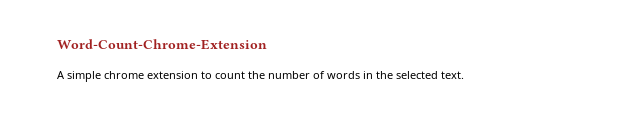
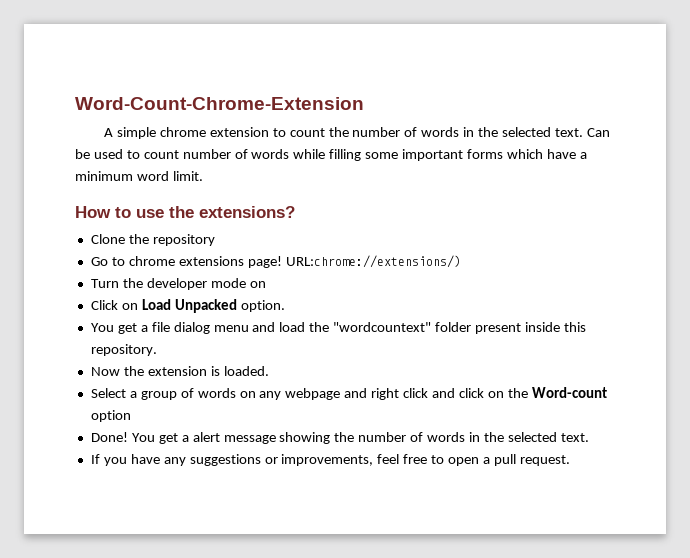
(464, 75) none -> [586,128,610,137] [75,149,587,161] [75,171,203,181] [75,206,295,218] [90,234,215,246] [90,255,461,268] [90,278,266,290] [90,299,285,313] [90,322,586,334] [90,344,157,356] [90,366,269,376] [90,387,607,400] [90,410,131,422] [90,432,589,444] [90,454,570,466] Can be used to count number of words while filling some important forms which have a minimum word limit. // How to use the extensions? // Clone the repository // Go to chrome extensions page! URL:chrome://extensions/) // Turn the developer mode on // Click on Load Unpacked option. // You get a file dialog menu and load the "wordcountext" folder present inside this repository. // Now the extension is loaded. // Select a group of words on any webpage and right click and click on the Word-count option // Done! You get a alert message showing the number of words in the selected text. // If you have any suggestions or improvements, feel free to open a pull request.

